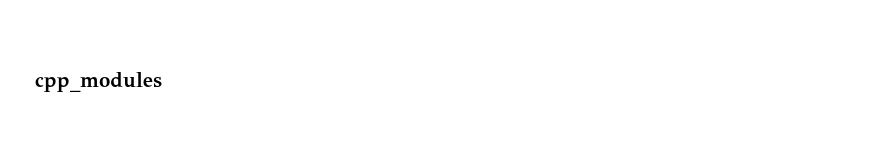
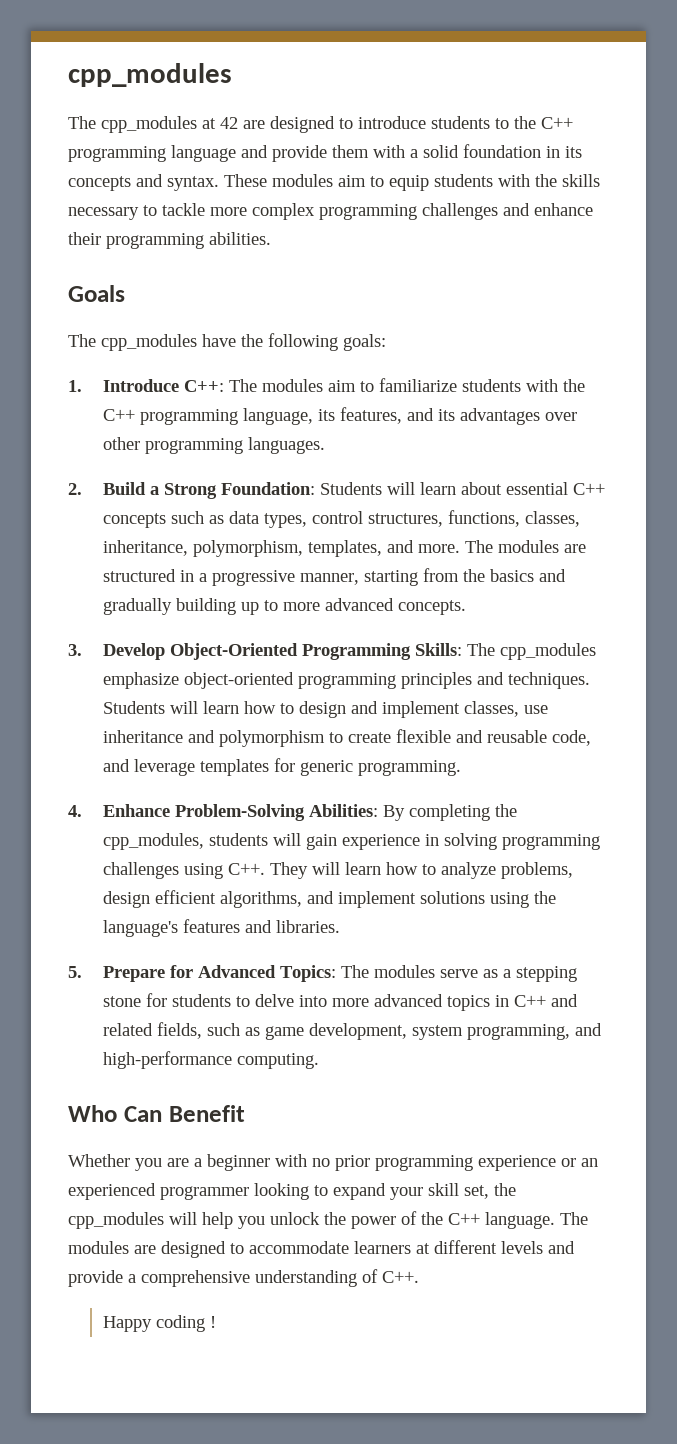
[35,72,162,92] cpp_modules -> [68,63,232,87] [68,116,573,133] [68,144,582,162] [68,174,600,191] [68,203,593,220] [68,232,271,249] [68,285,125,302] [68,333,386,351] [68,378,585,392] [102,407,577,425] [102,437,325,454] [68,482,605,499] [102,510,580,528] [102,540,586,557] [102,568,566,586] [102,598,466,615] [68,643,596,660] [102,672,590,689] [102,701,548,718] [102,729,591,747] [102,758,461,776] [68,804,517,821] [102,833,600,850] [102,862,573,879] [102,890,556,908] [102,919,340,937] [68,965,577,982] [102,993,578,1011] [102,1022,602,1040] [102,1051,319,1069] [68,1105,245,1122] [68,1154,598,1171] [68,1183,516,1200] [68,1211,588,1229] [68,1240,575,1258] [68,1269,419,1287] [102,1315,216,1332] cpp_modules // The cpp_modules at 42 are designed to introduce students to the C++ programming language and provide them with a solid foundation in its concepts and syntax. These modules aim to equip students with the skills necessary to tackle more complex programming challenges and enhance their programming abilities. // Goals // The cpp_modules have the following goals: // 1. Introduce C++: The modules aim to familiarize students with the C++ programming language, its features, and its advantages over other programming languages. // 2. Build a Strong Foundation: Students will learn about essential C++ concepts such as data types, control structures, functions, classes, inheritance, polymorphism, templates, and more. The modules are structured in a progressive manner, starting from the basics and gradually building up to more advanced concepts. // 3. Develop Object-Oriented Programming Skills: The cpp_modules emphasize object-oriented programming principles and techniques. Students will learn how to design and implement classes, use inheritance and polymorphism to create flexible and reusable code, and leverage templates for generic programming. // 4. Enhance Problem-Solving Abilities: By completing the cpp_modules, students will gain experience in solving programming challenges using C++. They will learn how to analyze problems, design efficient algorithms, and implement solutions using the language's features and libraries. // 5. Prepare for Advanced Topics: The modules serve as a stepping stone for students to delve into more advanced topics in C++ and related fields, such as game development, system programming, and high-performance computing. // Who Can Benefit // Whether you are a beginner with no prior programming experience or an experienced programmer looking to expand your skill set, the cpp_modules will help you unlock the power of the C++ language. The modules are designed to accommodate learners at different levels and provide a comprehensive understanding of C++. // Happy coding !

